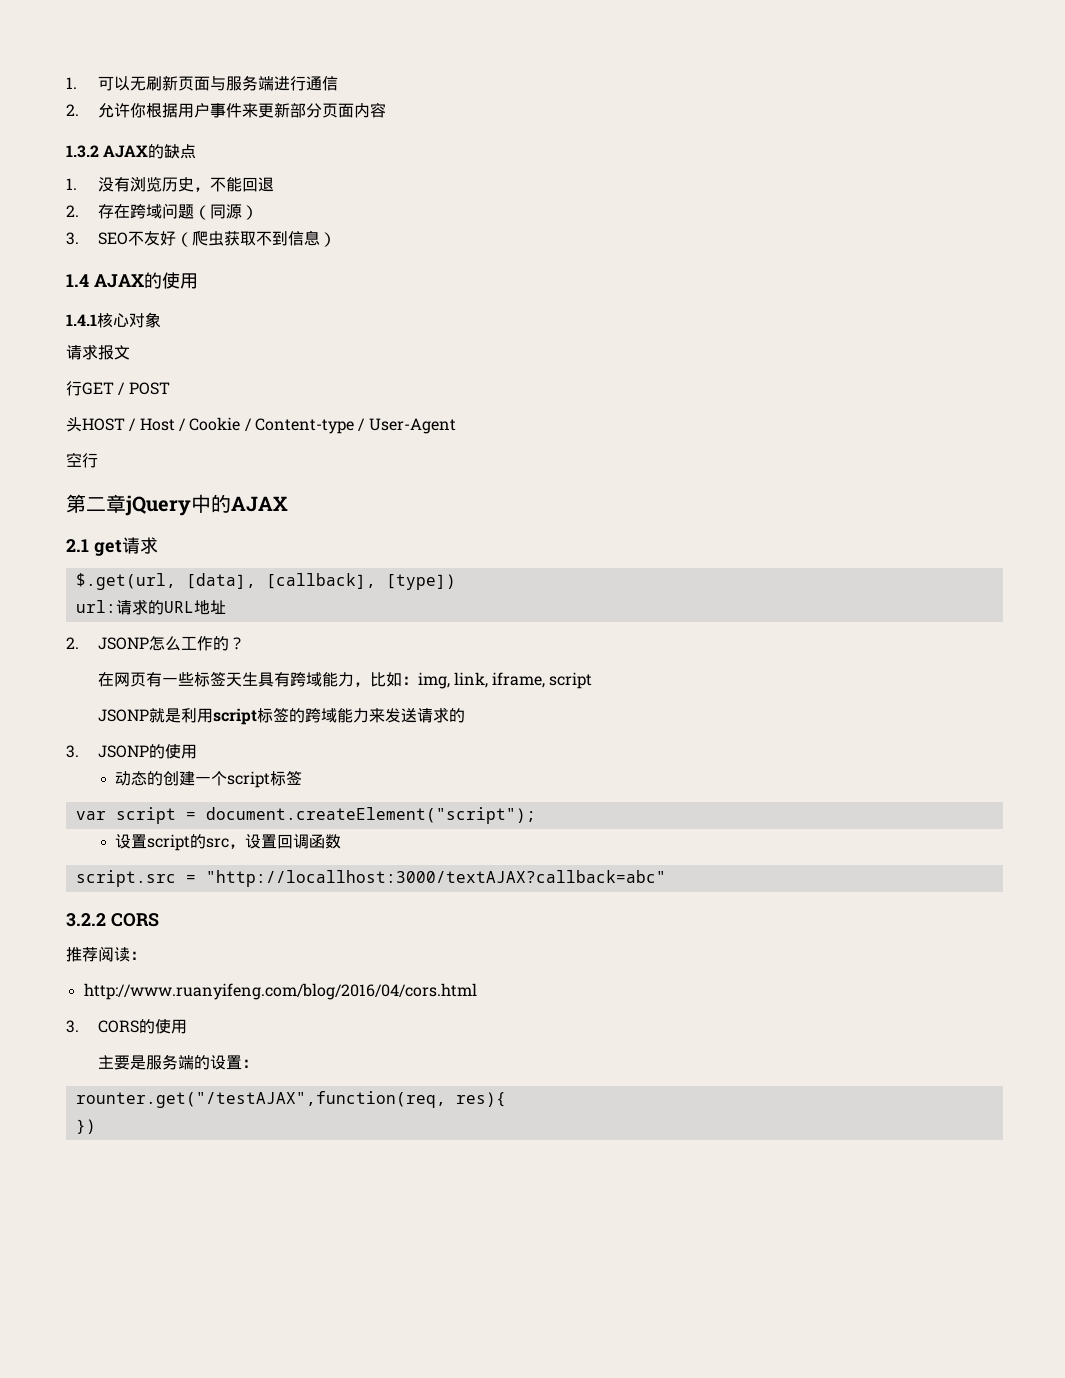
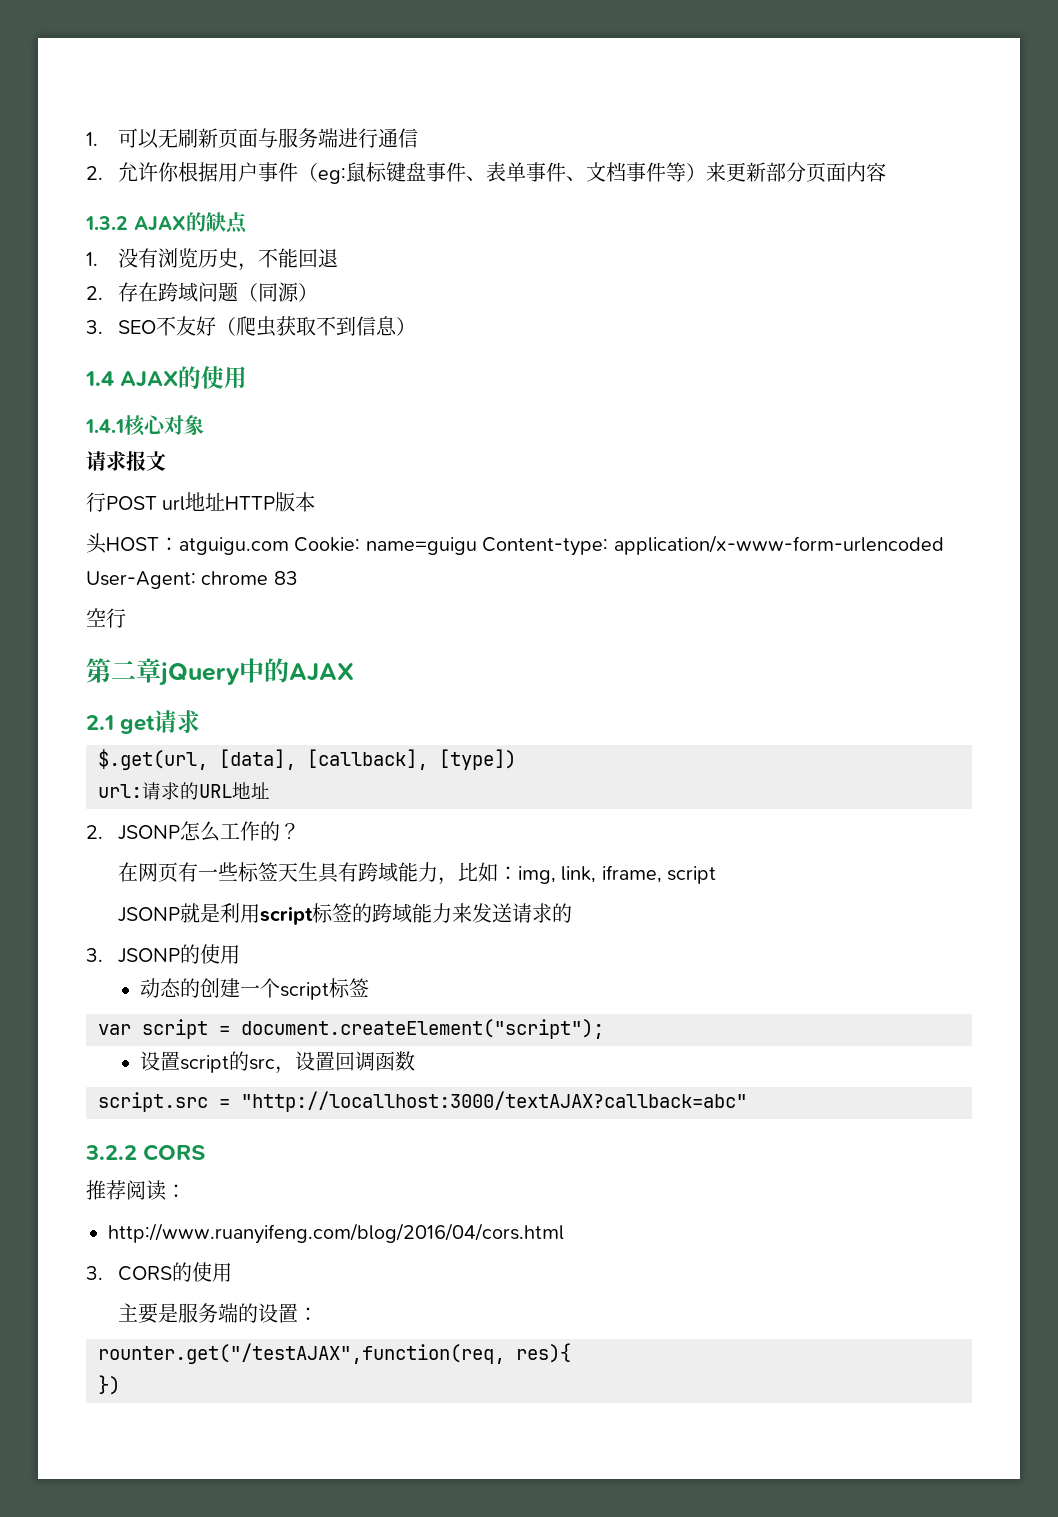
(242, 110) none -> [297,162,706,184] （eg:鼠标键盘事件、表单事件、文档事件等）
[82,382,126,395] GET / -> (106, 502) none
[66,417,456,434] // 头HOST / Host / Cookie / Content-type / User-Agent -> [162,492,316,512] [86,533,944,556] [86,571,298,589] url地址HTTP版本 // 头HOST：atguigu.com Cookie: name=guigu Content-type: application/x-www-form-urlencoded User-Agent: chrome 83

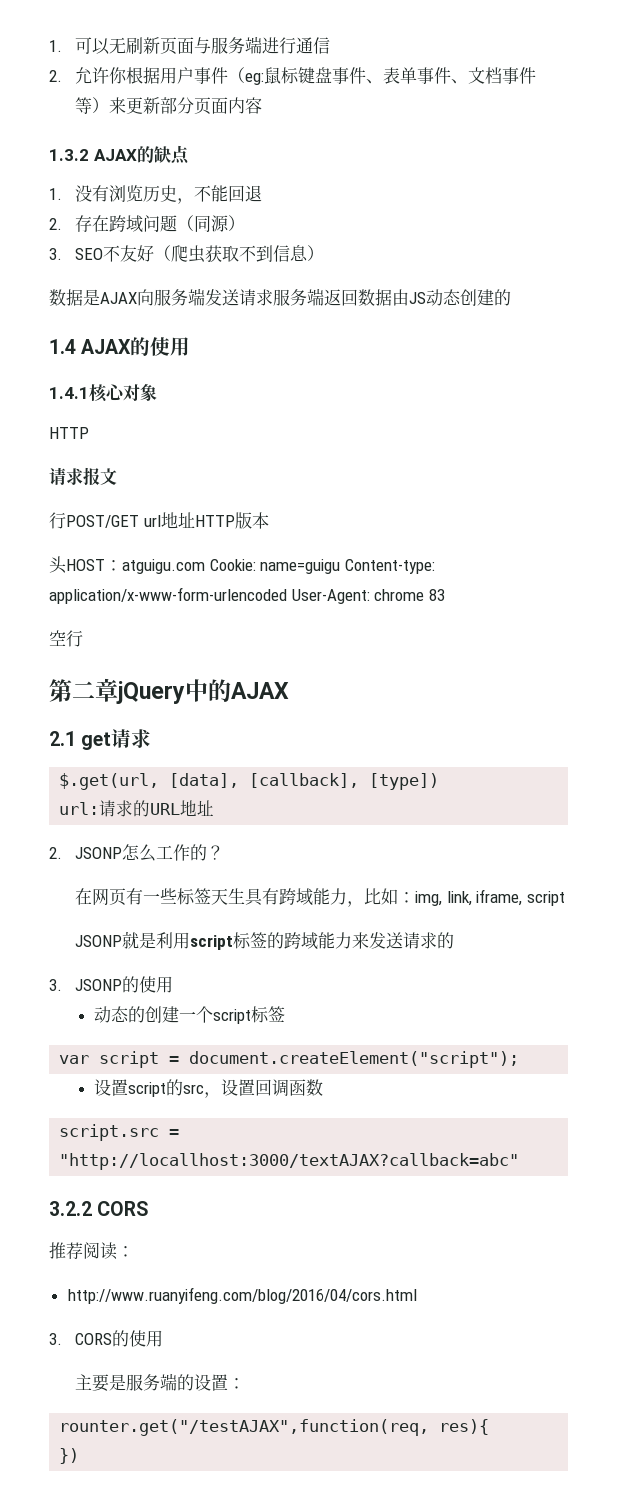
(416, 326) none -> [49,288,511,306] // 数据是AJAX向服务端发送请求服务端返回数据由JS动态创建的
(204, 425) none -> [49,427,89,439] // HTTP
[106,496,157,510] POST -> [66,515,139,528] POST/GET

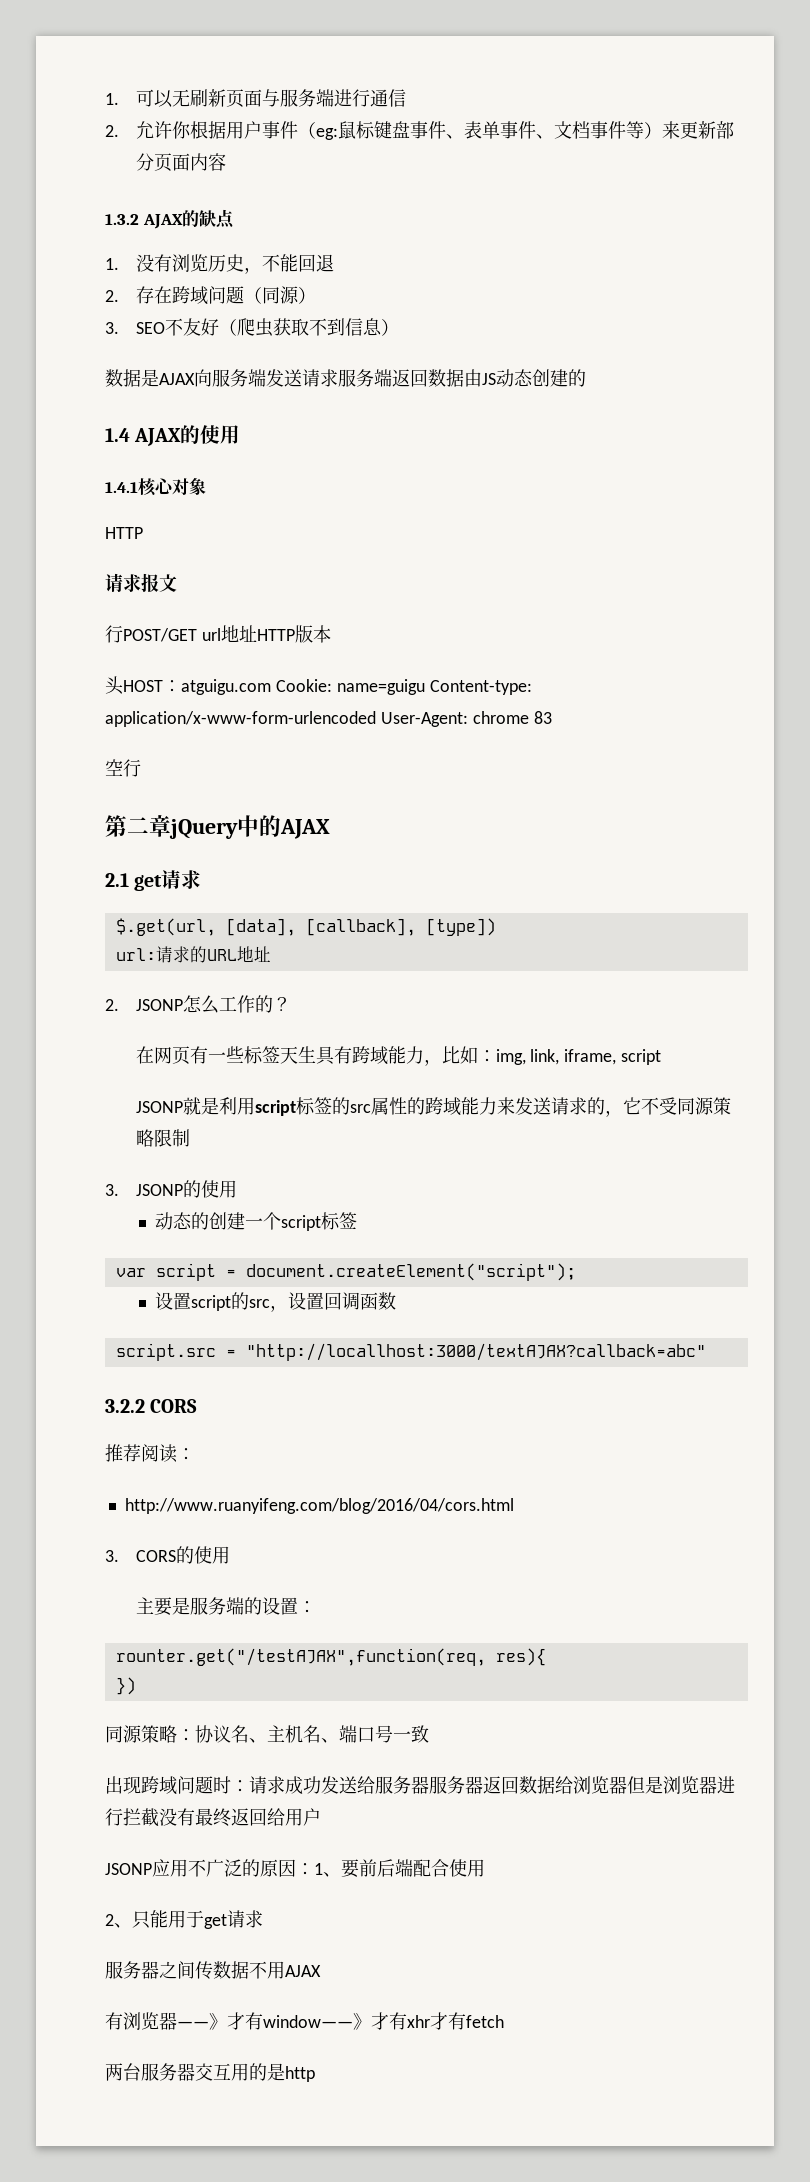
(285, 940) none -> [349,1097,425,1115] src属性的
(455, 940) none -> [604,1097,731,1117] [135,1129,190,1147] ，它不受同源策略限制
(80, 1456) none -> [105,1725,429,1743] [105,1776,735,1795] [105,1808,321,1827] [105,1859,485,1878] [105,1910,263,1929] [105,1961,321,1980] [105,2012,504,2030] [105,2063,315,2082] // 同源策略：协议名、主机名、端口号一致 // 出现跨域问题时：请求成功发送给服务器服务器返回数据给浏览器但是浏览器进行拦截没有最终返回给用户 // JSONP应用不广泛的原因：1、要前后端配合使用 // 2、只能用于get请求 // 服务器之间传数据不用AJAX // 有浏览器——》才有window——》才有xhr才有fetch // 两台服务器交互用的是http

